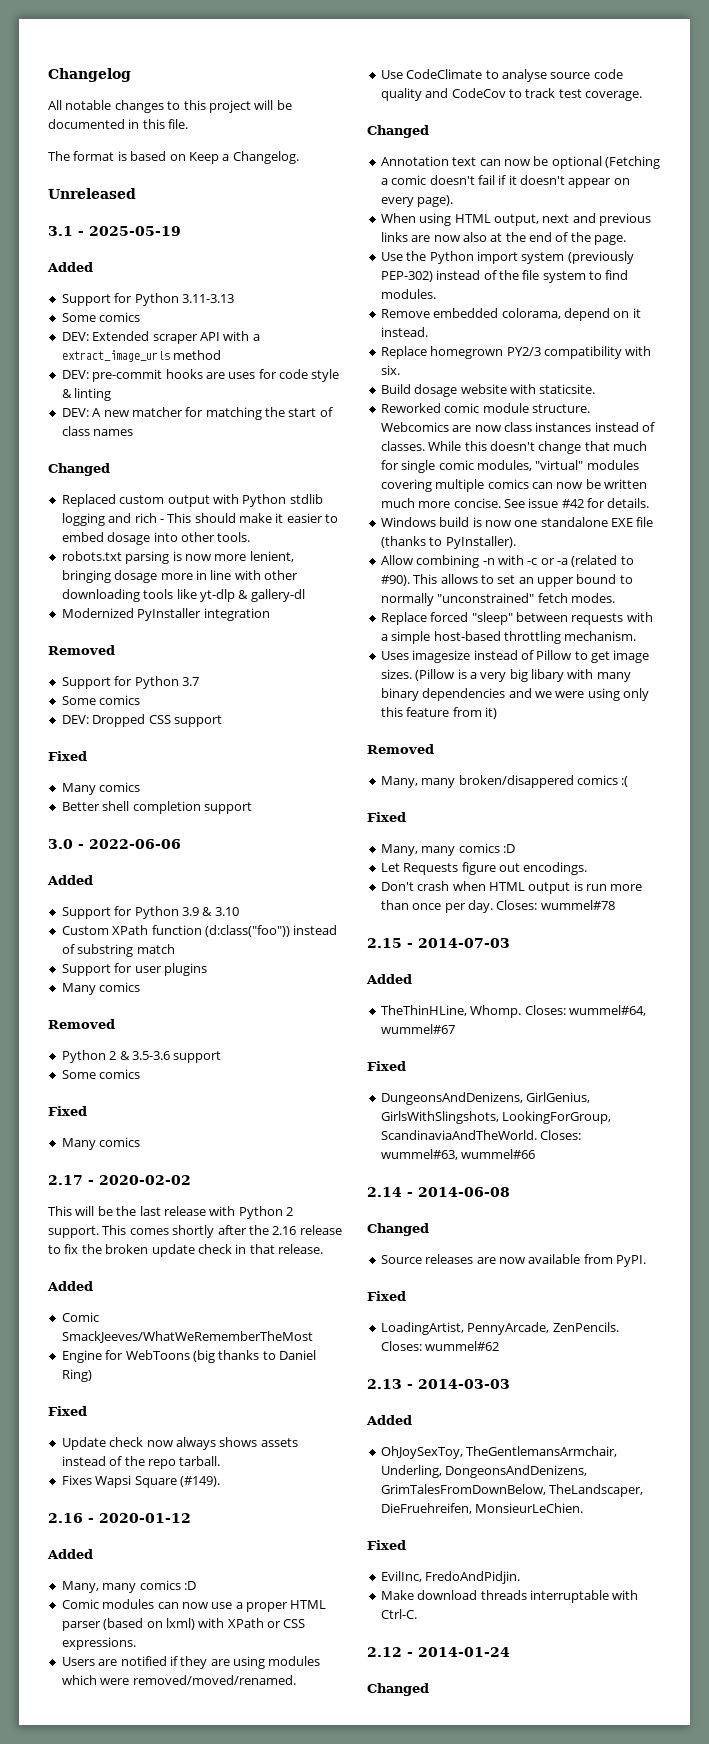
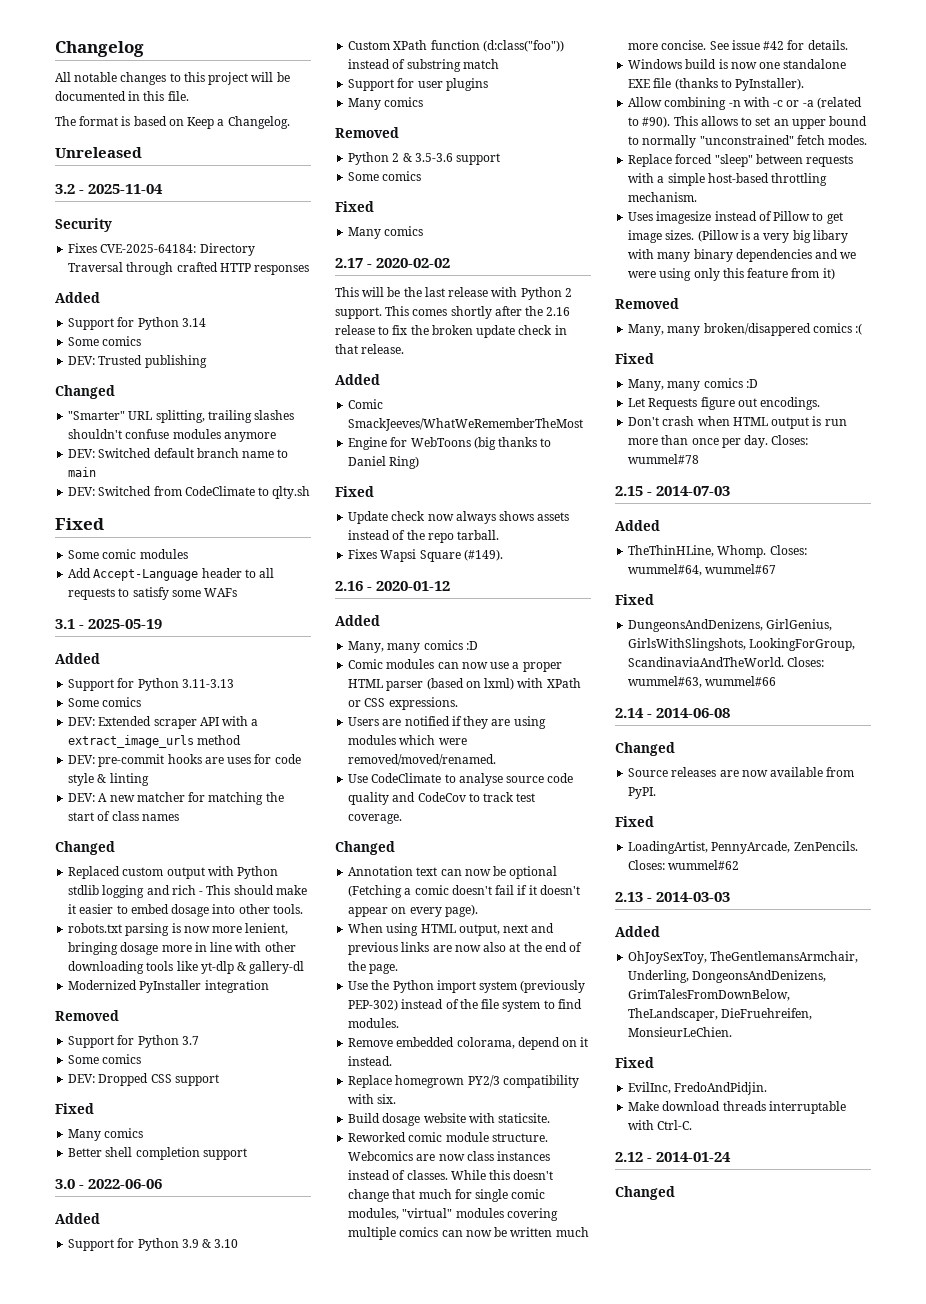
(136, 193) none -> [55,184,164,194] [55,218,112,232] [68,243,255,256] [68,262,310,275] [55,292,100,303] [68,317,206,330] [68,336,142,346] [68,355,207,368] [55,385,115,399] [68,410,295,423] [68,429,276,442] [68,448,289,458] [68,467,97,477] [68,486,311,499] [55,518,104,530] [68,549,188,559] [68,568,275,581] [68,587,238,600] // 3.2 - 2025-11-04 // Security // Fixes CVE-2025-64184: Directory Traversal through crafted HTTP responses // Added // Support for Python 3.14 // Some comics // DEV: Trusted publishing // Changed // "Smarter" URL splitting, trailing slashes shouldn't confuse modules anymore // DEV: Switched default branch name to main // DEV: Switched from CodeClimate to qlty.sh // Fixed // Some comic modules // Add Accept-Language header to all requests to satisfy some WAFs

